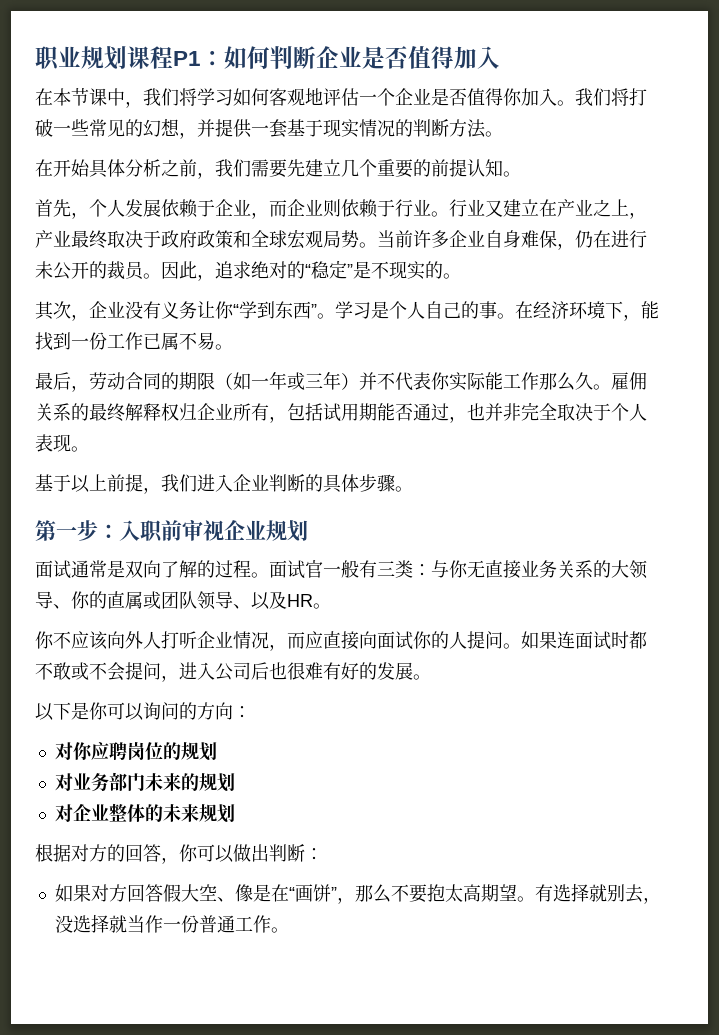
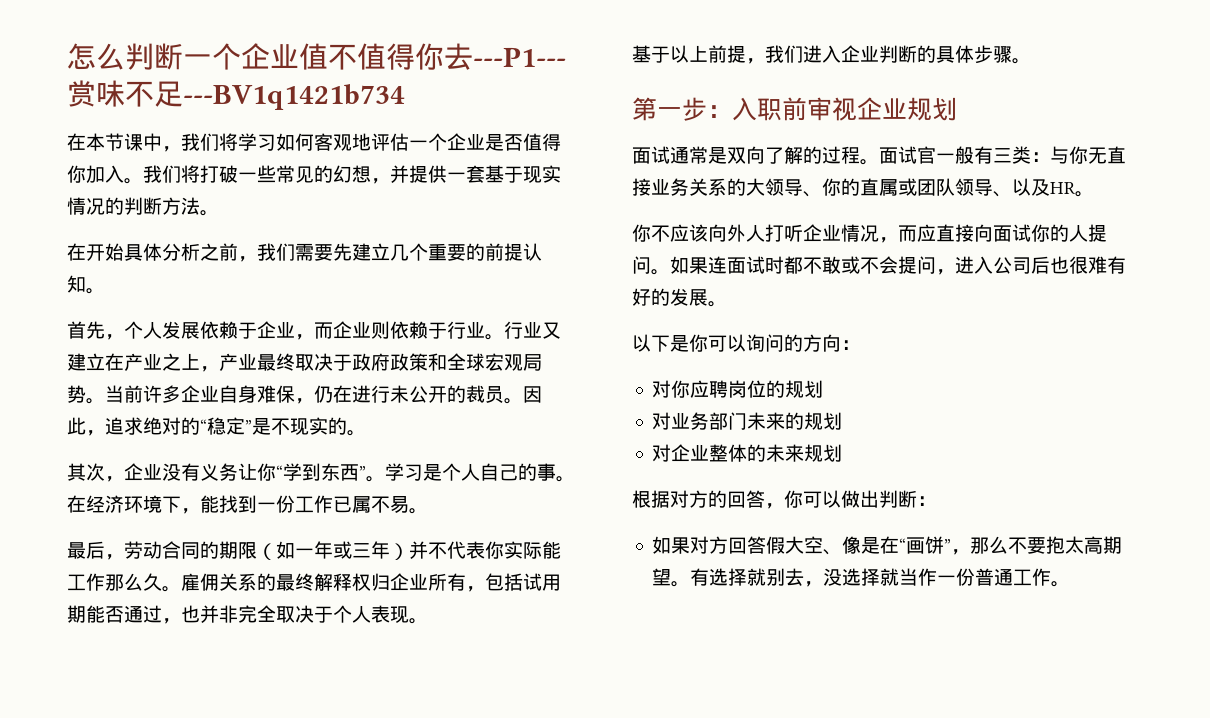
[35,46,500,71] 职业规划课程P1：如何判断企业是否值得加入 -> [67,43,566,70] [67,80,405,110] 怎么判断一个企业值不值得你去---P1---赏味不足---BV1q1421b734

